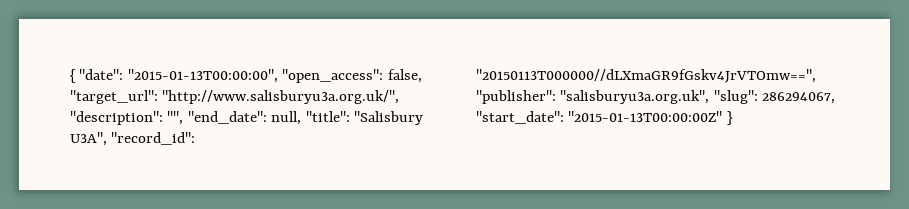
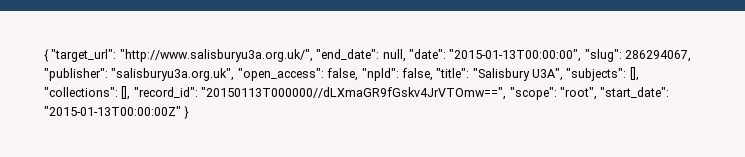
[79,69,422,83] [70,90,400,104] [70,111,424,125] [70,132,196,146] [476,69,816,83] [476,90,836,104] "date": "2015-01-13T00:00:00", "open_access": false, "target_url": "http://www.salisburyu3a.org.uk/", "description": "", "end_date": null, "title": "Salisbury U3A", "record_id": "20150113T000000//dLXmaGR9fGskv4JrVTOmw==", "publisher": "salisburyu3a.org.uk", "slug": 286294067, -> [51,49,691,62] [44,67,639,81] [44,86,597,100] "target_url": "http://www.salisburyu3a.org.uk/", "end_date": null, "date": "2015-01-13T00:00:00", "slug": 286294067, "publisher": "salisburyu3a.org.uk", "open_access": false, "npld": false, "title": "Salisbury U3A", "subjects": [], "collections": [], "record_id": "20150113T000000//dLXmaGR9fGskv4JrVTOmw==", "scope": "root",

